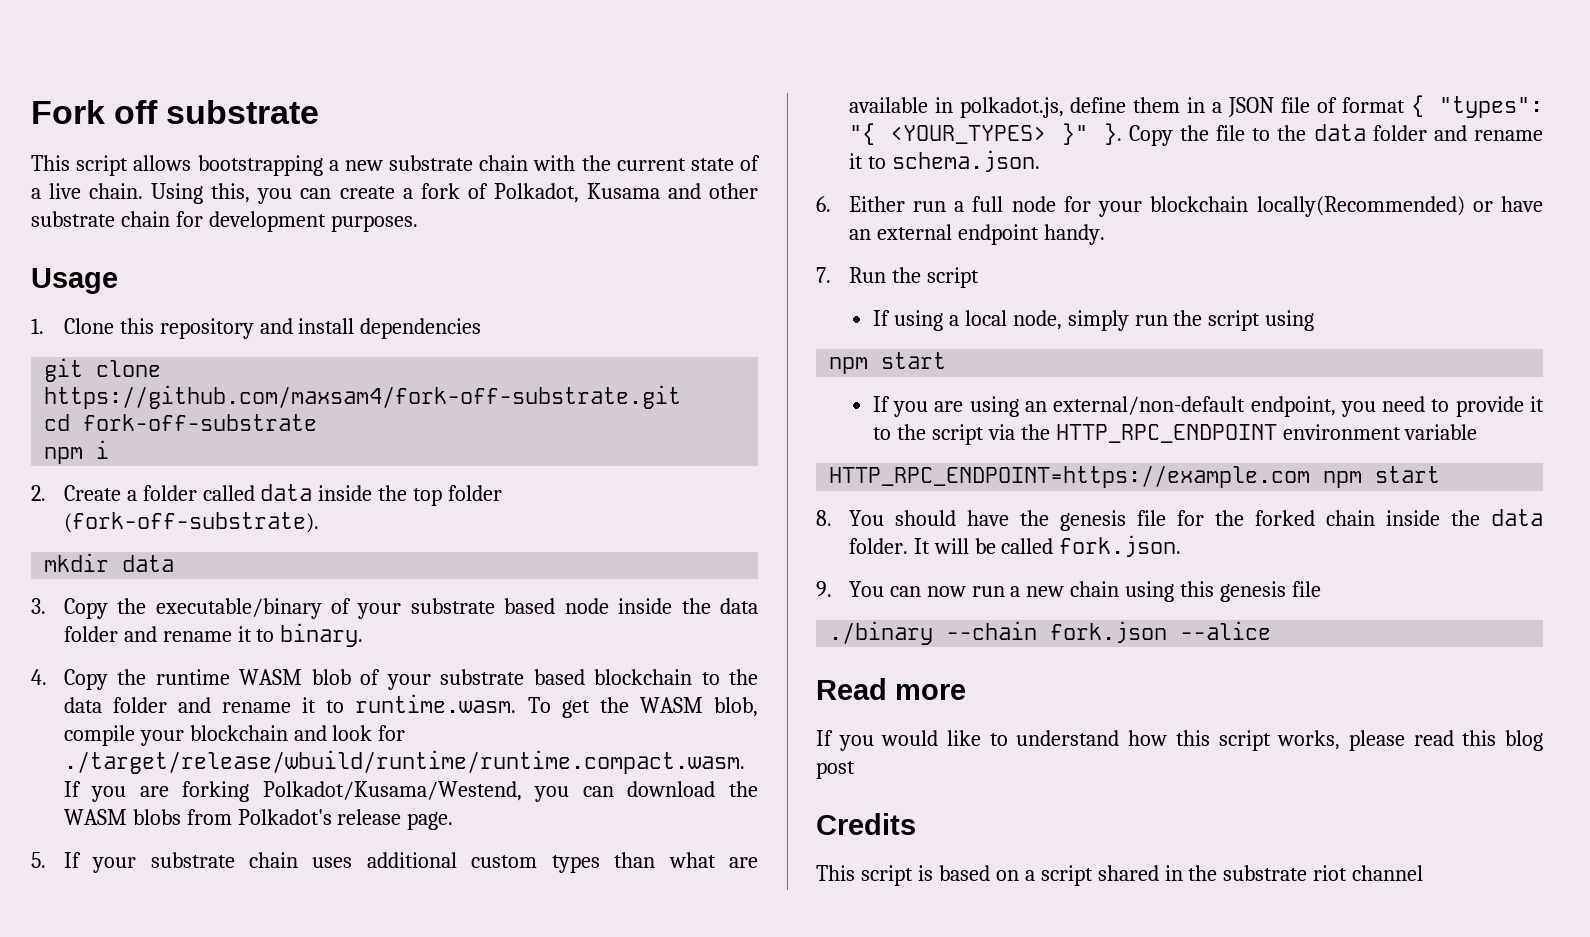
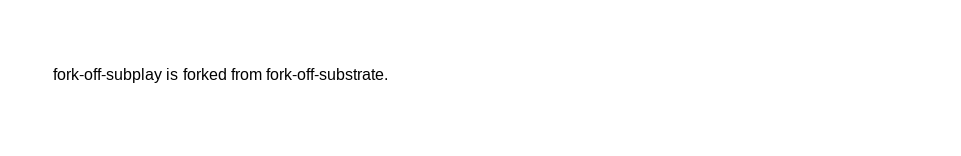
[31,100,320,124] [31,155,760,176] [31,183,758,204] [31,211,418,232] [31,268,118,294] [31,318,482,339] [44,358,162,382] [44,385,682,409] [44,414,318,431] [44,440,110,464] [31,484,503,506] [63,512,319,533] [44,553,175,572] [31,598,758,619] [63,623,364,647] [31,669,758,690] [63,694,759,718] [63,725,406,746] [63,750,745,774] [63,781,759,802] [63,809,454,830] [31,852,758,873] [848,95,1543,118] [848,123,1543,146] [848,150,1040,172] [816,196,1544,217] [848,224,1105,245] [816,267,979,288] [872,310,1315,331] [829,352,947,374] [872,396,1544,417] [872,424,1478,445] [829,465,1441,488] [816,509,1543,531] [848,535,1182,557] [816,581,1322,602] [829,621,1272,645] [816,678,966,700] [816,730,1543,751] [816,761,855,779] [816,813,916,835] [816,865,1424,886] Fork off substrate // This script allows bootstrapping a new substrate chain with the current state of a live chain. Using this, you can create a fork of Polkadot, Kusama and other substrate chain for development purposes. // Usage // 1. Clone this repository and install dependencies // git clone https://github.com/maxsam4/fork-off-substrate.git // cd fork-off-substrate // npm i // 2. Create a folder called data inside the top folder (fork-off-substrate). // mkdir data // 3. Copy the executable/binary of your substrate based node inside the data folder and rename it to binary. // 4. Copy the runtime WASM blob of your substrate based blockchain to the data folder and rename it to runtime.wasm. To get the WASM blob, compile your blockchain and look for ./target/release/wbuild/runtime/runtime.compact.wasm. If you are forking Polkadot/Kusama/Westend, you can download the WASM blobs from Polkadot's release page. // 5. If your substrate chain uses additional custom types than what are available in polkadot.js, define them in a JSON file of format { "types": "{ <YOUR_TYPES> }" }. Copy the file to the data folder and rename it to schema.json. // 6. Either run a full node for your blockchain locally(Recommended) or have an external endpoint handy. // 7. Run the script // If using a local node, simply run the script using // npm start // If you are using an external/non-default endpoint, you need to provide it to the script via the HTTP_RPC_ENDPOINT environment variable // HTTP_RPC_ENDPOINT=https://example.com npm start // 8. You should have the genesis file for the forked chain inside the data folder. It will be called fork.json. // 9. You can now run a new chain using this genesis file // ./binary --chain fork.json --alice // Read more // If you would like to understand how this script works, please read this blog post // Credits // This script is based on a script shared in the substrate riot channel -> [53,68,389,83] fork-off-subplay is forked from fork-off-substrate.

